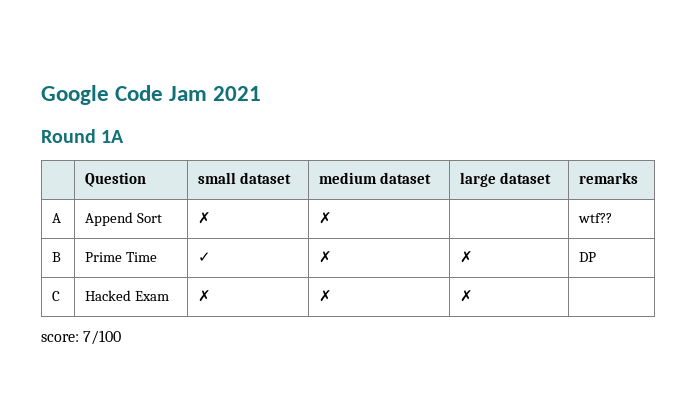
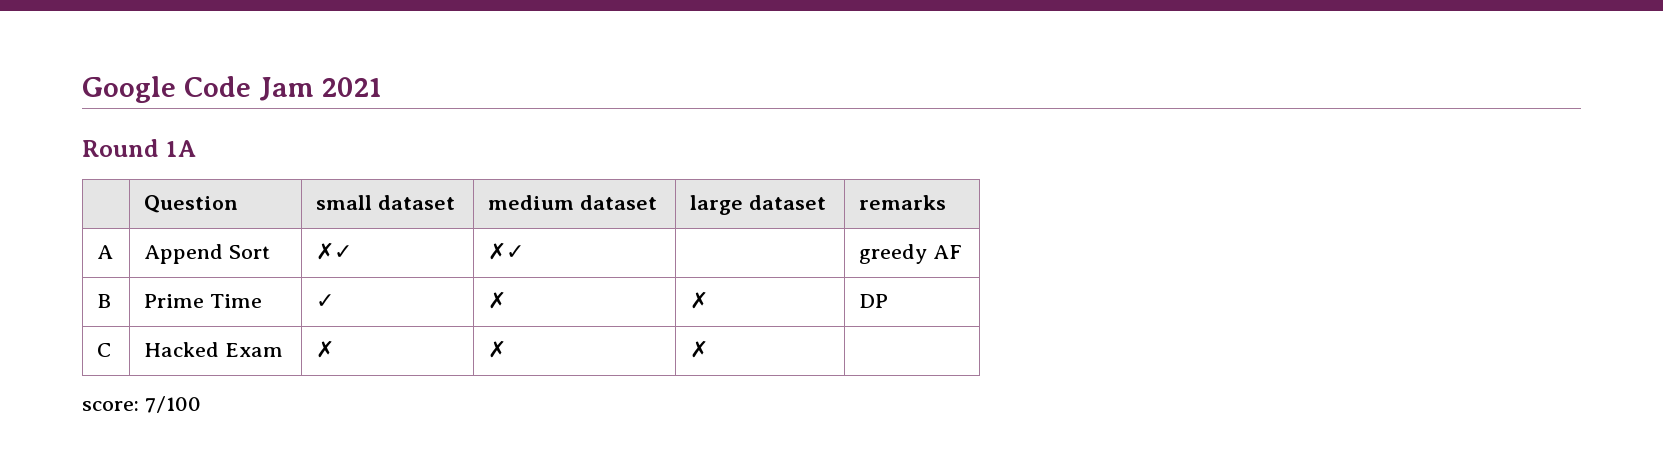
[197,212,211,224] [318,212,332,224] [577,213,612,223] ✗ | ✗ | | wtf?? -> [316,242,353,260] [488,242,525,260] [859,244,963,264] ✗✓ | ✗✓ | | greedy AF

